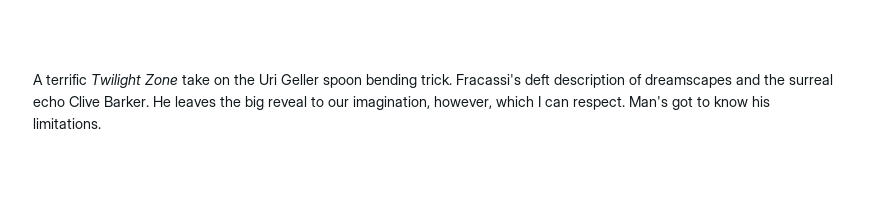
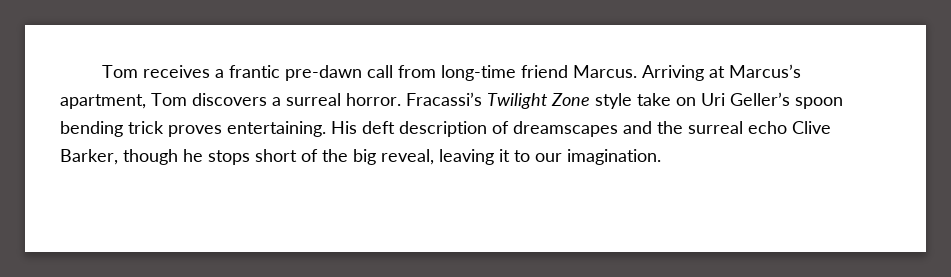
[33,74,87,85] A terrific -> [101,64,801,81] [60,92,482,109] Tom receives a frantic pre-dawn call from long-time friend Marcus. Arriving at Marcus’s apartment, Tom discovers a surreal horror. Fracassi’s
(178, 79) none -> [595,93,632,109] style
[234,74,521,88] the Uri Geller spoon bending trick. Fracassi's -> [701,92,843,109] [60,121,357,137] Uri Geller’s spoon bending trick proves entertaining. His
[104,96,770,110] [33,118,101,129] Barker. He leaves the big reveal to our imagination, however, which I can respect. Man's got to know his limitations. -> [60,149,661,165] Barker, though he stops short of the big reveal, leaving it to our imagination.

